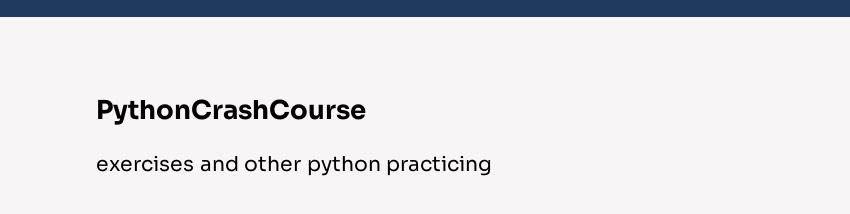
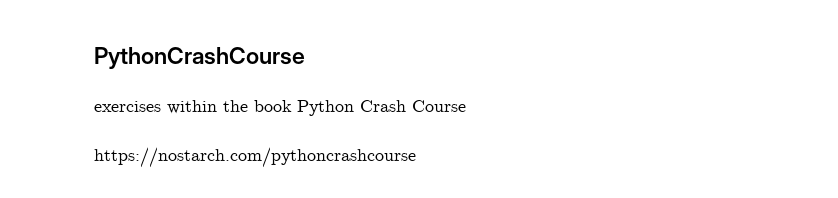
[199,155,493,176] and other python practicing -> [167,100,466,116] [94,147,416,168] within the book Python Crash Course // https://nostarch.com/pythoncrashcourse

